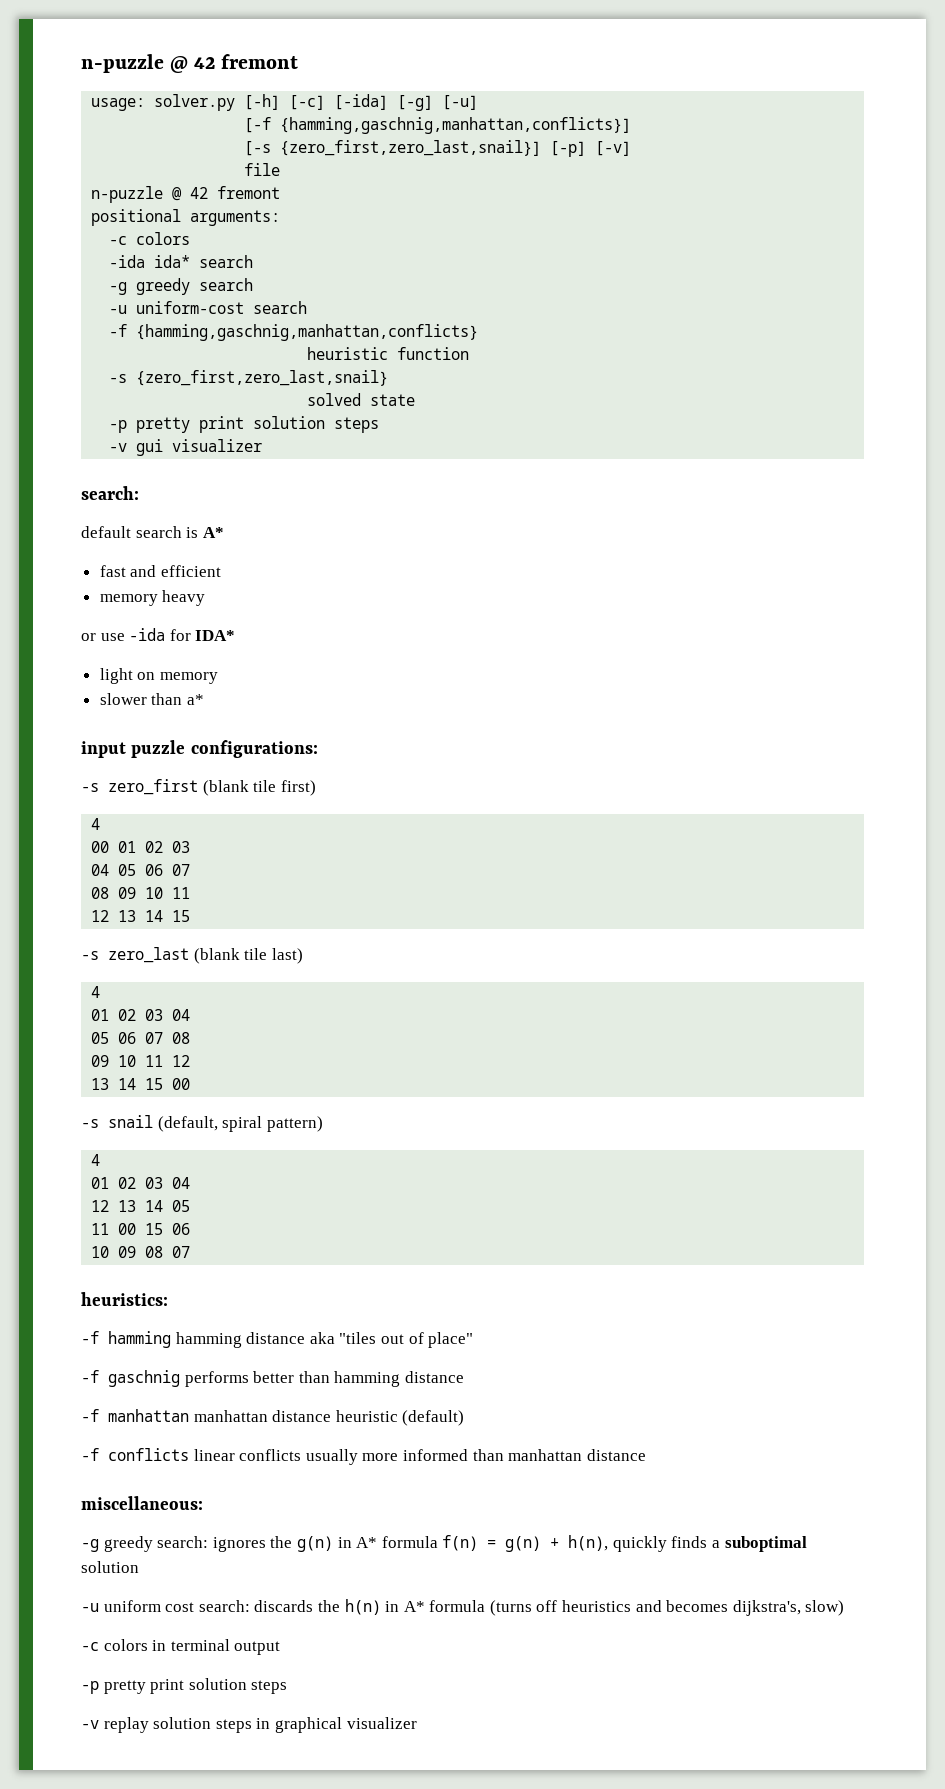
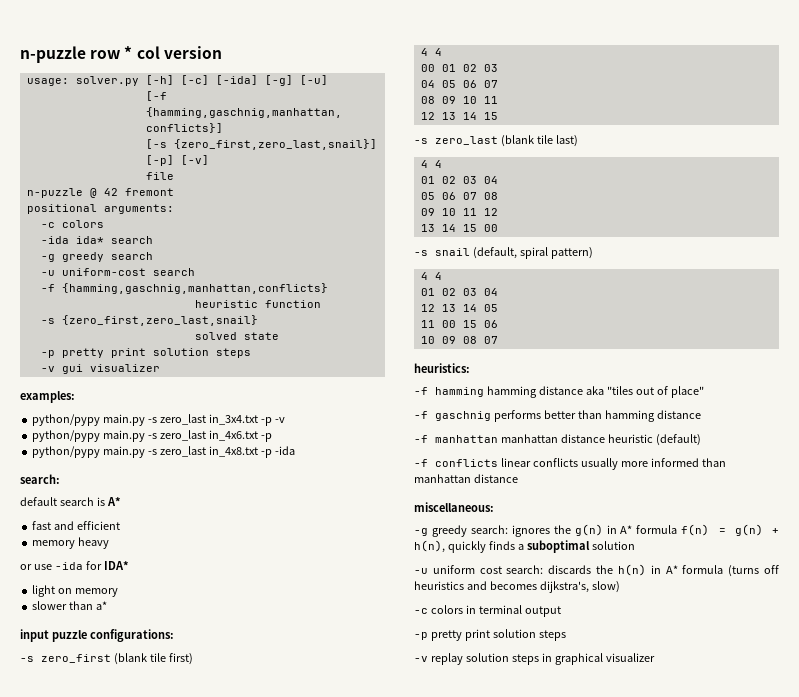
[81,54,299,73] n-puzzle @ 42 fremont -> [20,46,222,63] n-puzzle row * col version
(263, 445) none -> [20,391,75,403] [32,414,285,426] [32,430,272,442] [32,446,295,458] // examples: // python/pypy main.py -s zero_last in_3x4.txt -p -v // python/pypy main.py -s zero_last in_4x6.txt -p // python/pypy main.py -s zero_last in_4x8.txt -p -ida
(101, 824) none -> [434,48,442,56] 4
(101, 992) none -> [434,160,442,168] 4
(101, 1160) none -> [434,272,442,280] 4

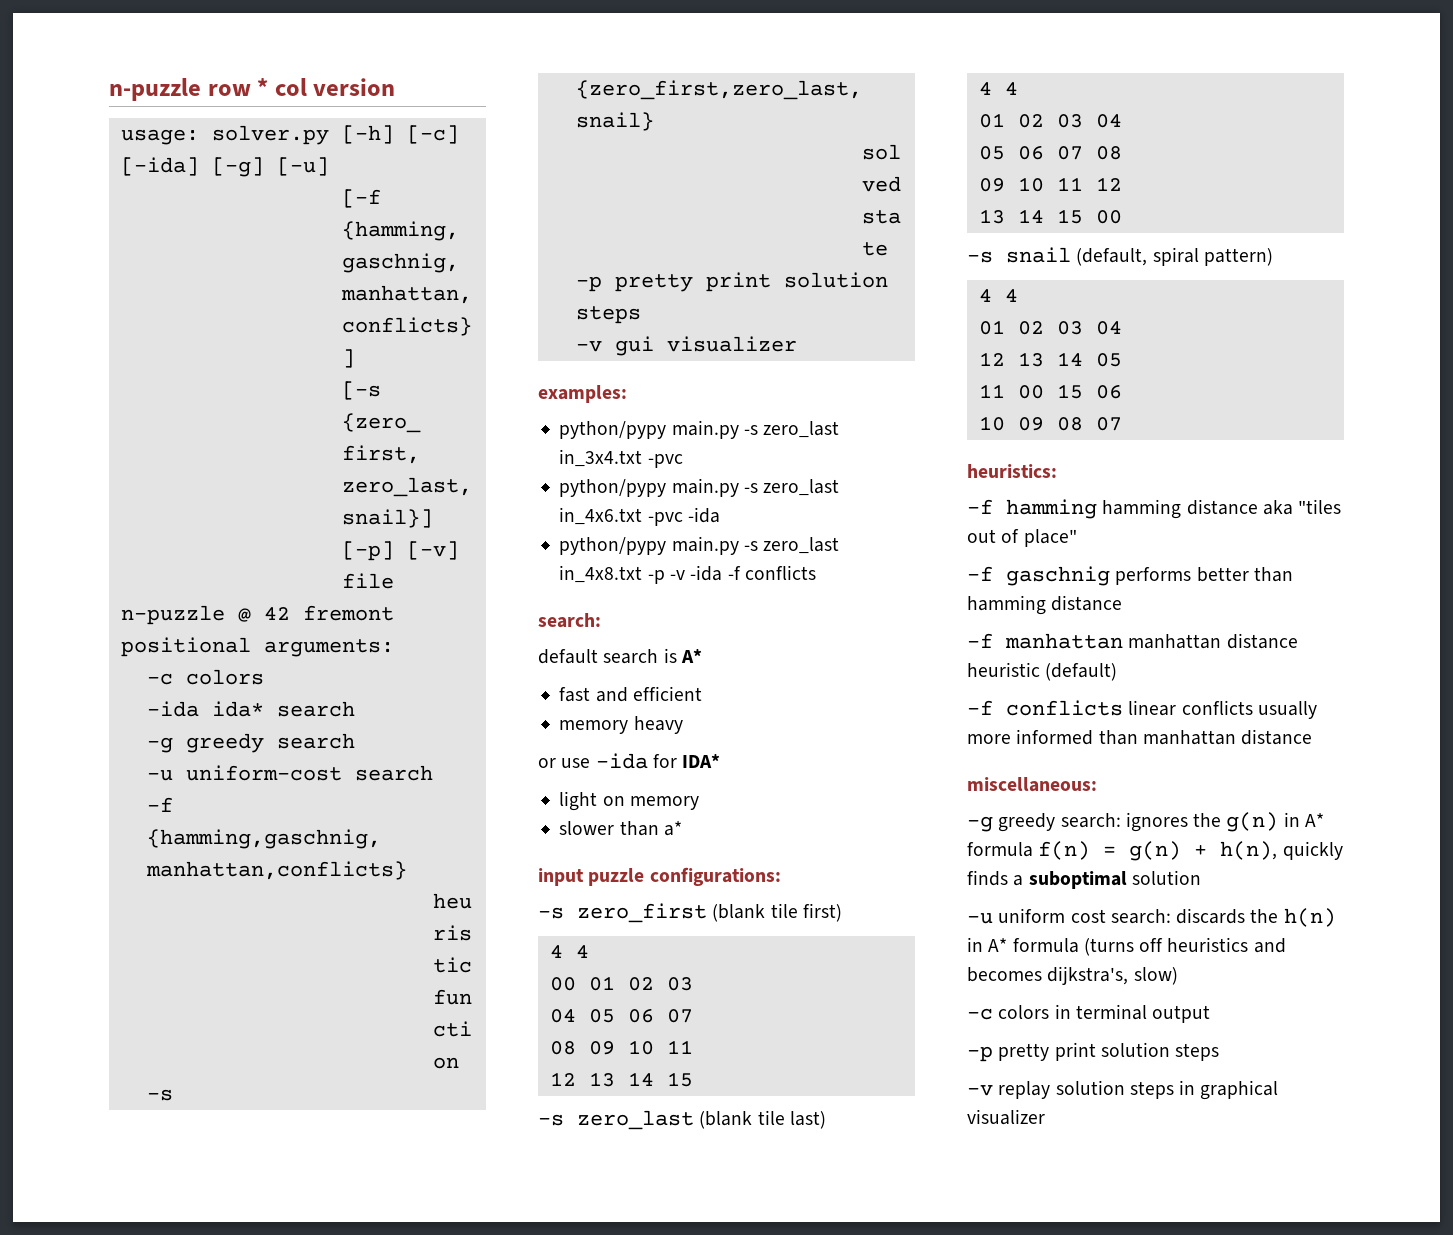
[260,417,285,426] -p -v -> [647,454,683,468] -pvc
[260,433,272,442] -p -> [647,507,720,526] -pvc -ida
[274,446,295,455] -ida -> [669,565,816,581] -v -ida -f conflicts

